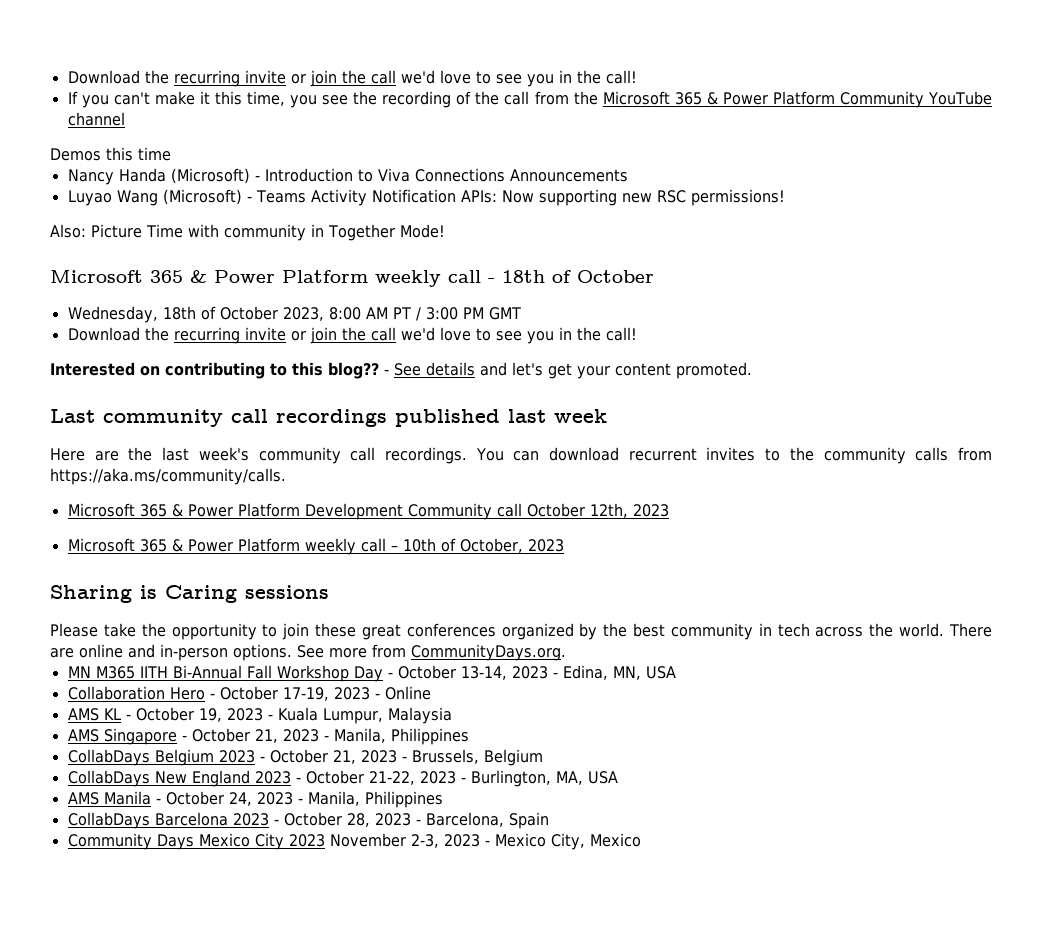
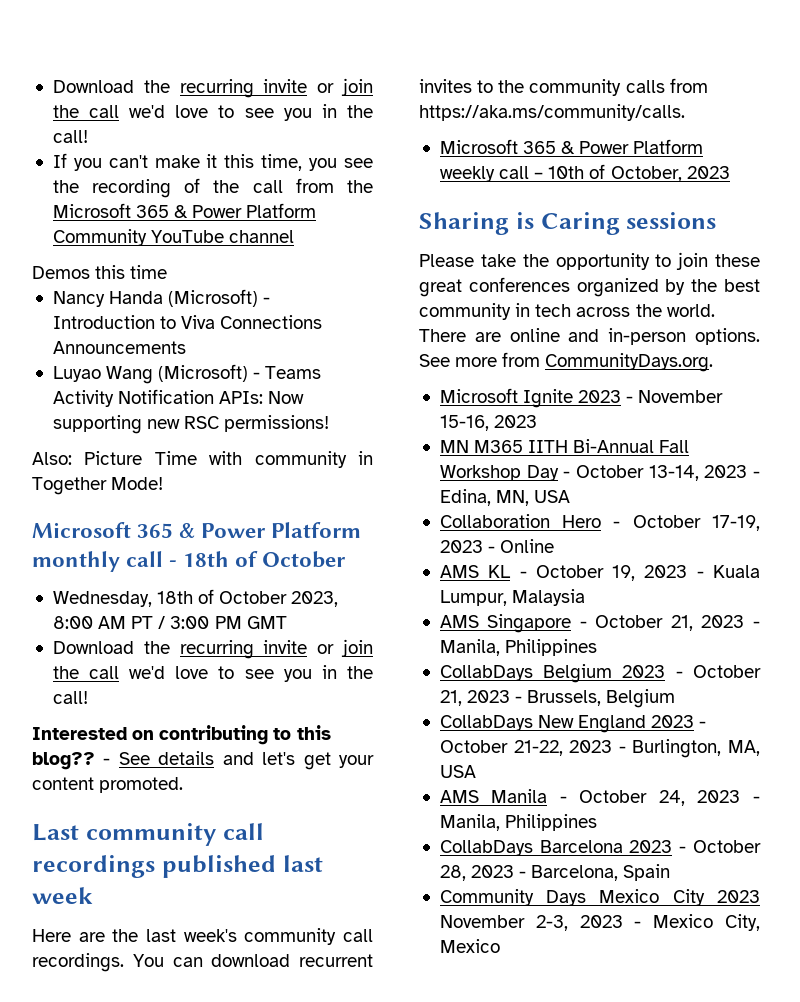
[375,270,441,287] weekly -> [32,551,120,572] monthly
[67,503,669,520] // Microsoft 365 & Power Platform Development Community call October 12th, 2023 -> (685, 112) none
(566, 652) none -> [439,388,724,408] [439,415,538,431] // Microsoft Ignite 2023 - November 15-16, 2023

